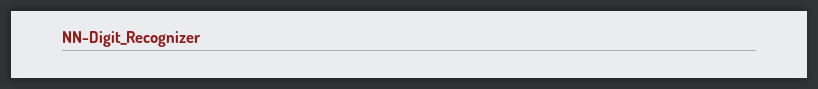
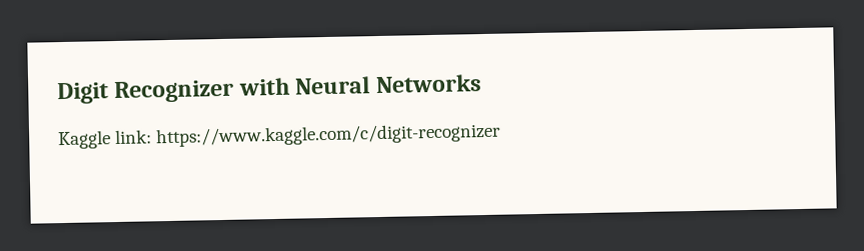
[62,31,201,47] NN-Digit_Recognizer -> [57,74,482,105] [58,122,502,150] Digit Recognizer with Neural Networks // Kaggle link: https://www.kaggle.com/c/digit-recognizer

